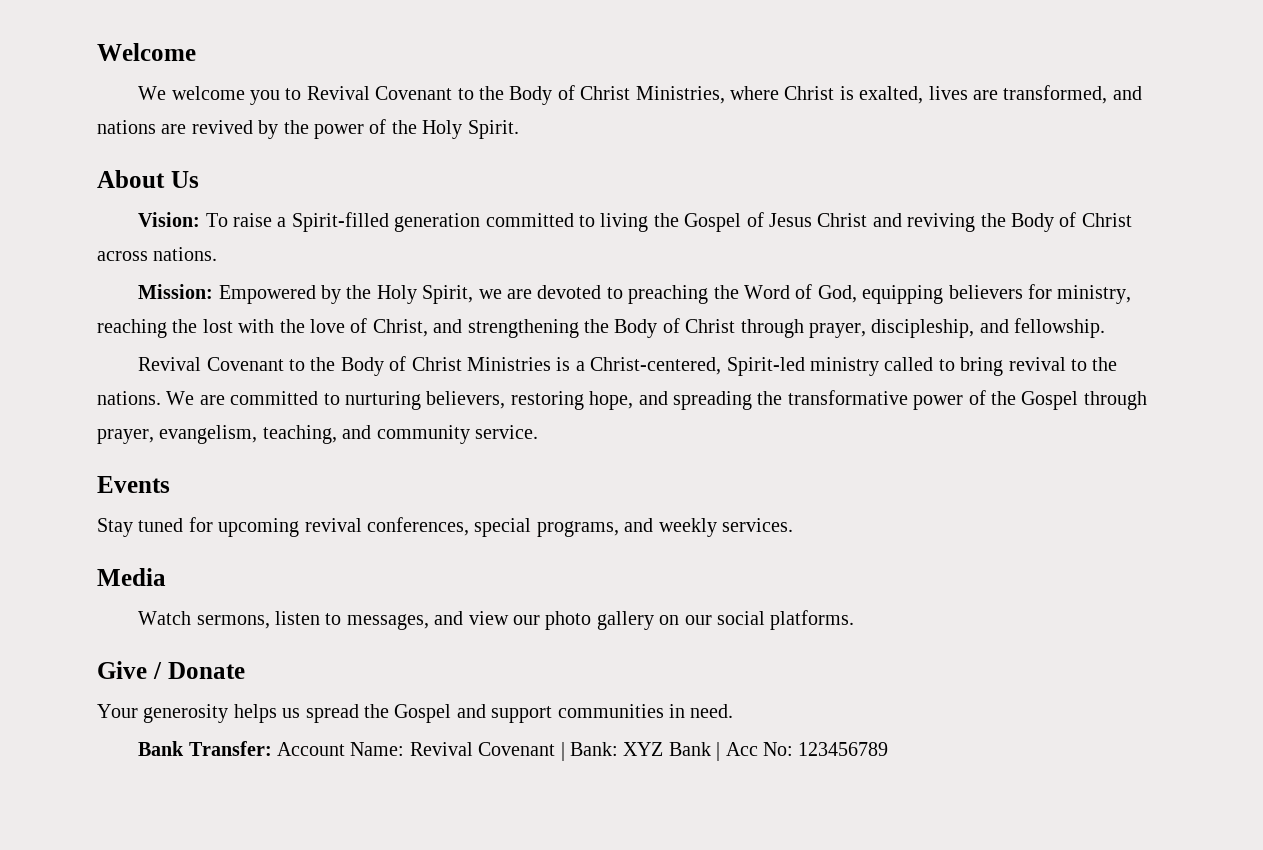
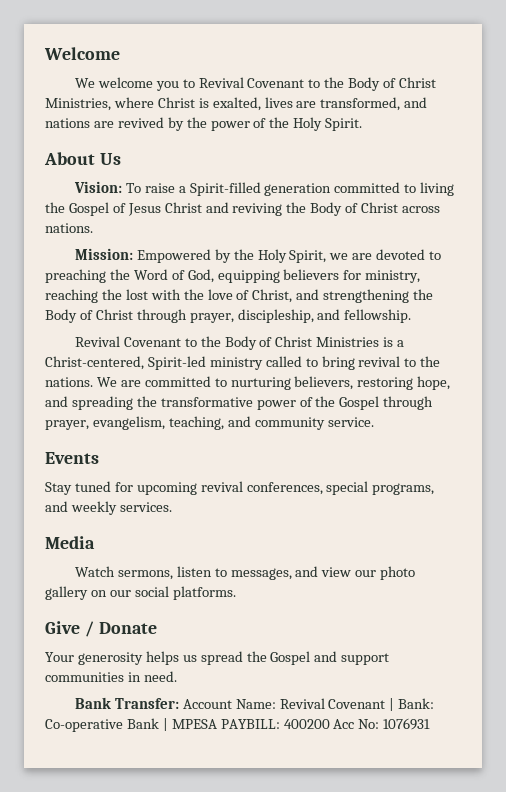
[623,742,664,756] XYZ -> [45,719,123,732] Co-operative
(721, 751) none -> [171,719,330,729] MPESA PAYBILL: 400200
[798,742,889,756] 123456789 -> [383,718,431,730] 1076931

